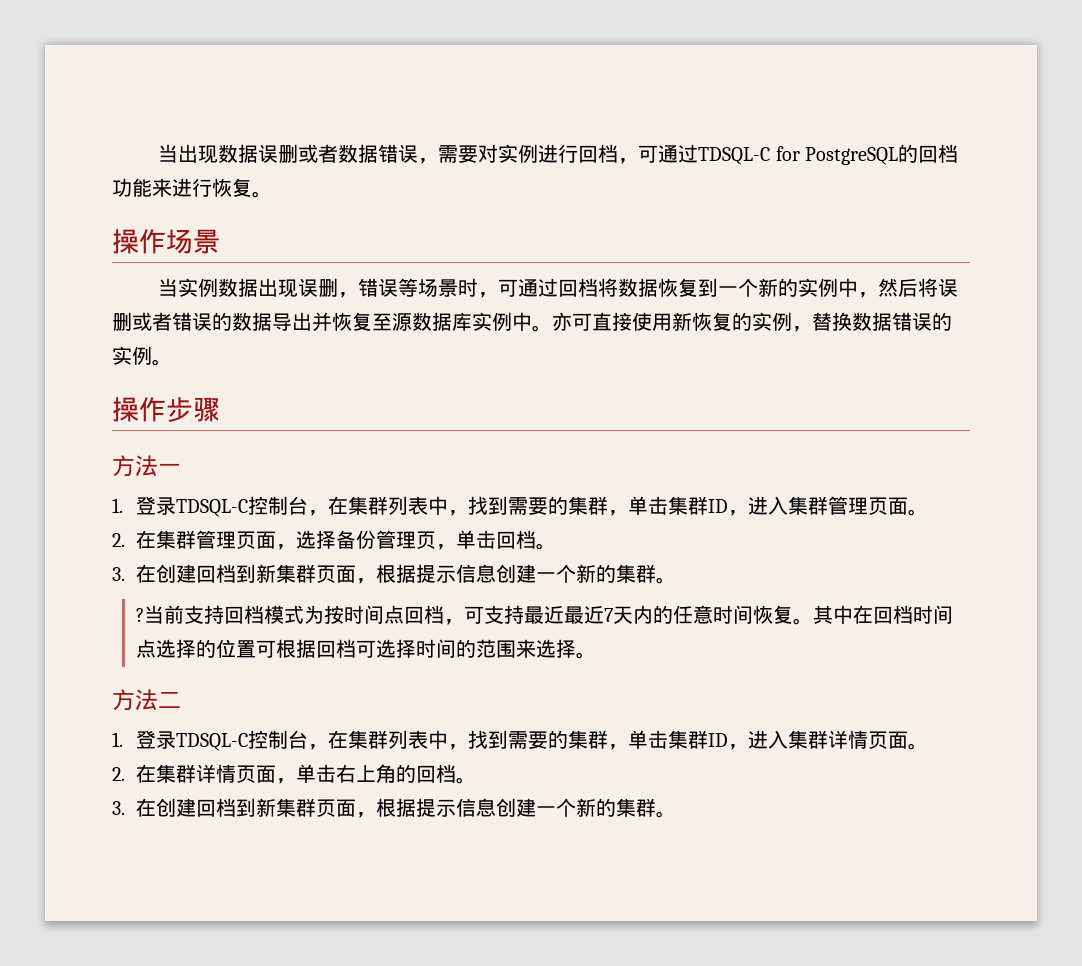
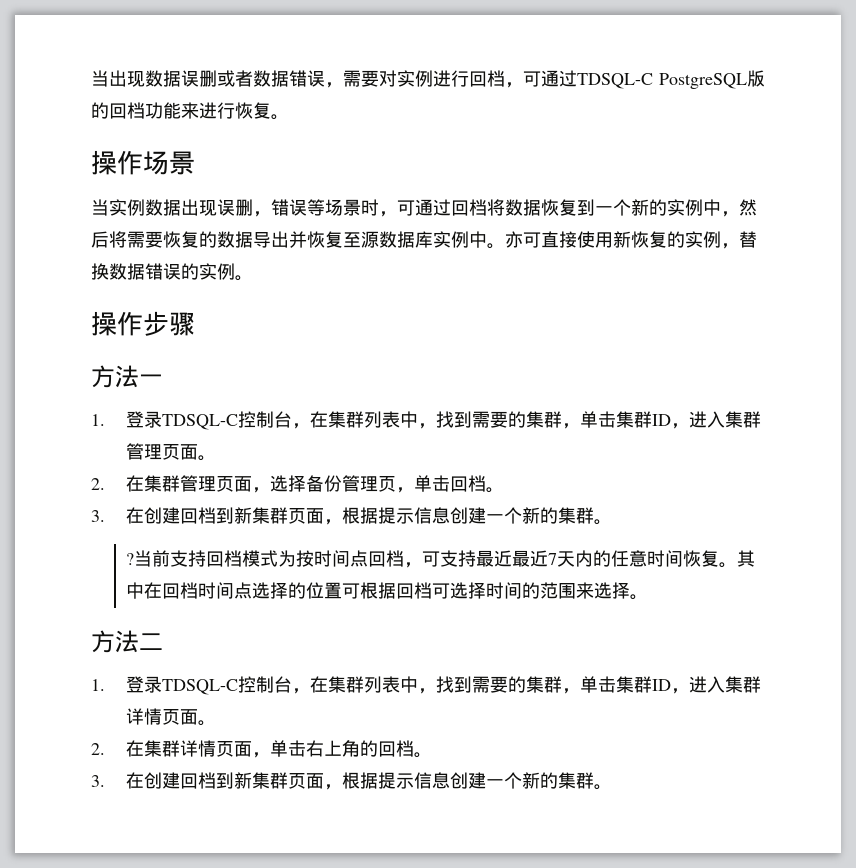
[775,146,899,165] for PostgreSQL -> [659,70,765,89] PostgreSQL版
[938,278,959,297] [112,312,212,331] 误删或者错误 -> [127,231,199,248] 需要恢复

